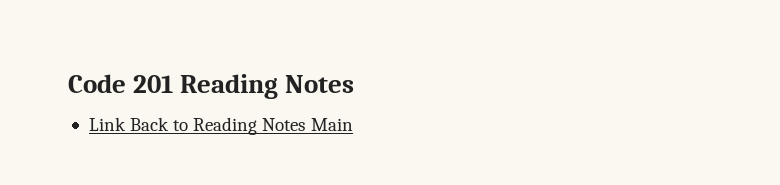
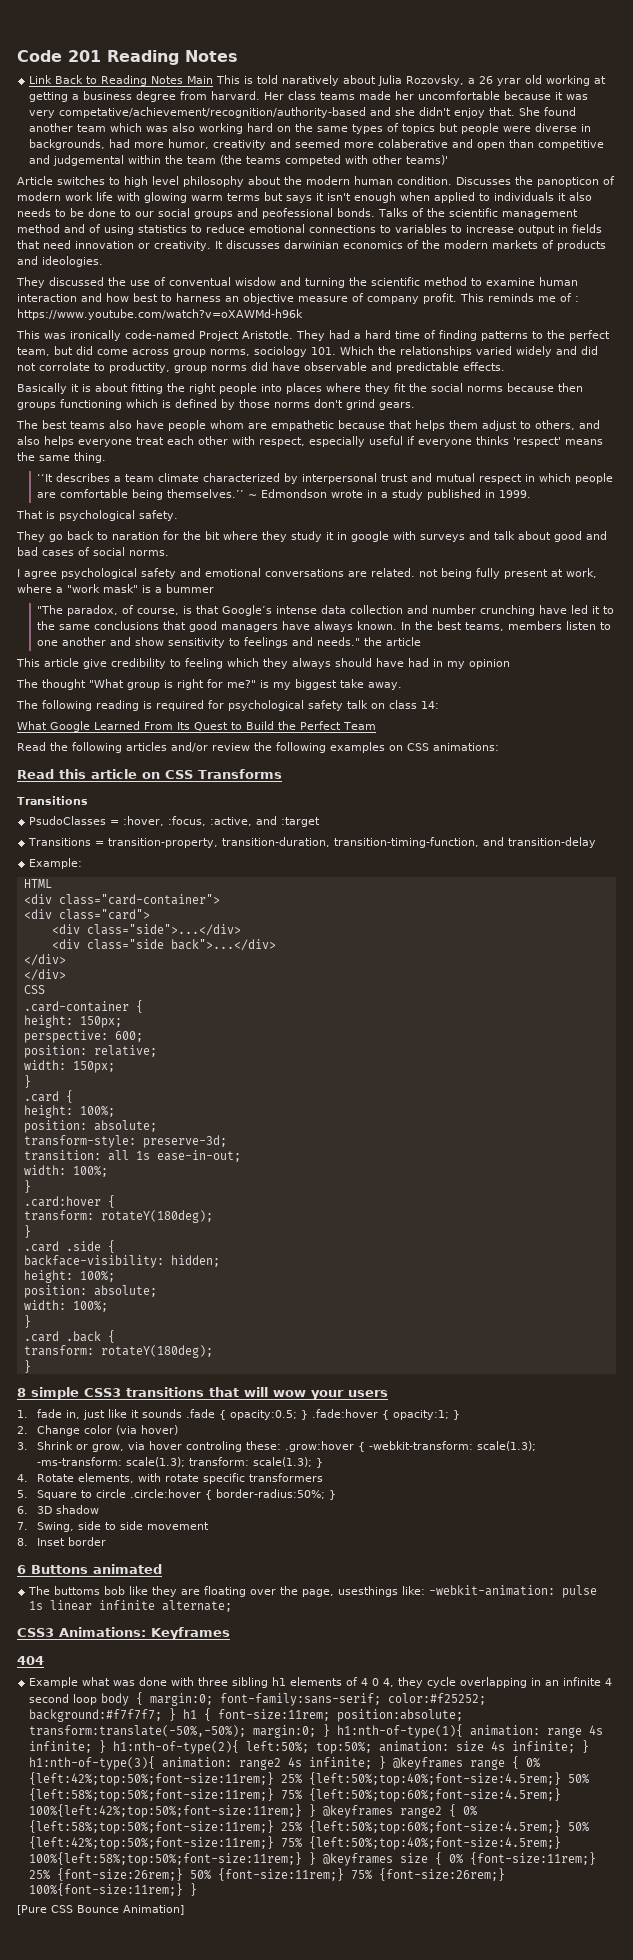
(353, 124) none -> [216,75,607,86] [29,91,589,102] [29,107,577,118] [29,123,592,134] [29,139,605,150] [29,155,449,166] [17,176,615,187] [17,192,592,203] [17,208,578,219] [17,224,602,235] [17,240,606,251] [17,256,103,267] [16,277,578,288] [17,293,579,304] [17,309,303,320] [16,330,610,341] [17,346,598,357] [17,362,505,373] [17,383,583,394] [17,399,415,410] [16,420,600,431] [17,436,603,447] [17,452,106,463] [36,473,613,484] [36,489,531,500] [16,510,178,521] [16,531,607,542] [17,547,169,556] [17,568,597,579] [17,584,214,593] [36,605,614,616] [36,621,611,632] [36,637,421,648] [16,658,510,669] [16,679,402,690] [16,700,439,711] [17,721,376,732] [17,742,499,753] [17,769,282,779] [17,796,88,805] [29,816,321,827] [28,837,597,848] [29,858,83,869] [23,879,52,888] [23,894,220,905] [23,909,150,920] [51,924,241,936] [51,939,276,951] [23,954,66,966] [23,969,66,981] [23,985,45,994] [23,1000,143,1013] [23,1015,122,1028] [23,1030,143,1043] [23,1045,157,1058] [23,1060,115,1073] [23,1075,31,1088] [23,1090,73,1103] [23,1105,115,1118] [23,1120,157,1133] [23,1135,227,1148] [23,1150,241,1162] [23,1165,108,1177] [23,1180,31,1193] [23,1195,115,1208] [23,1210,213,1223] [23,1225,31,1238] [23,1240,115,1253] [23,1255,220,1268] [23,1270,115,1283] [23,1285,157,1298] [23,1300,108,1312] [23,1315,31,1328] [23,1330,115,1343] [23,1345,213,1358] [23,1360,31,1373] [17,1387,388,1400] [17,1409,460,1420] [17,1425,178,1436] [17,1441,536,1452] [36,1457,323,1468] [17,1473,323,1484] [17,1489,336,1500] [17,1505,99,1514] [17,1521,209,1532] [17,1537,106,1546] [17,1564,162,1574] [28,1585,598,1598] [29,1600,233,1612] [17,1627,230,1640] [17,1656,44,1665] [29,1677,613,1688] [29,1692,487,1706] [29,1708,464,1722] [29,1724,604,1738] [29,1740,590,1754] [29,1756,541,1770] [29,1772,590,1786] [29,1788,562,1802] [29,1804,478,1818] [29,1820,590,1834] [29,1836,562,1850] [29,1852,597,1866] [29,1868,506,1881] [29,1883,198,1896] [17,1905,184,1915] This is told naratively about Julia Rozovsky, a 26 yrar old working at getting a business degree from harvard. Her class teams made her uncomfortable because it was very competative/achievement/recognition/authority-based and she didn't enjoy that. She found another team which was also working hard on the same types of topics but people were diverse in backgrounds, had more humor, creativity and seemed more colaberative and open than competitive and judgemental within the team (the teams competed with other teams)' // Article switches to high level philosophy about the modern human condition. Discusses the panopticon of modern work life with glowing warm terms but says it isn't enough when applied to individuals it also needs to be done to our social groups and peofessional bonds. Talks of the scientific management method and of using statistics to reduce emotional connections to variables to increase output in fields that need innovation or creativity. It discusses darwinian economics of the modern markets of products and ideologies. // They discussed the use of conventual wisdow and turning the scientific method to examine human interaction and how best to harness an objective measure of company profit. This reminds me of : https://www.youtube.com/watch?v=oXAWMd-h96k // This was ironically code-named Project Aristotle. They had a hard time of finding patterns to the perfect team, but did come across group norms, sociology 101. Which the relationships varied widely and did not corrolate to productity, group norms did have observable and predictable effects. // Basically it is about fitting the right people into places where they fit the social norms because then groups functioning which is defined by those norms don't grind gears. // The best teams also have people whom are empathetic because that helps them adjust to others, and also helps everyone treat each other with respect, especially useful if everyone thinks 'respect' means the same thing. // ‘‘It describes a team climate characterized by interpersonal trust and mutual respect in which people are comfortable being themselves.’’ ~ Edmondson wrote in a study published in 1999. // That is psychological safety. // They go back to naration for the bit where they study it in google with surveys and talk about good and bad cases of social norms. // I agree psychological safety and emotional conversations are related. not being fully present at work, where a "work mask" is a bummer // "The paradox, of course, is that Google’s intense data collection and number crunching have led it to the same conclusions that good managers have always known. In the best teams, members listen to one another and show sensitivity to feelings and needs." the article // This article give credibility to feeling which they always should have had in my opinion // The thought "What group is right for me?" is my biggest take away. // The following reading is required for psychological safety talk on class 14: // What Google Learned From Its Quest to Build the Perfect Team // Read the following articles and/or review the following examples on CSS animations: // Read this article on CSS Transforms // Transitions // PsudoClasses = :hover, :focus, :active, and :target // Transitions = transition-property, transition-duration, transition-timing-function, and transition-delay // Example: // HTML // <div class="card-container"> // <div class="card"> // <div class="side">...</div> // <div class="side back">...</div> // </div> // </div> // CSS // .card-container { // height: 150px; // perspective: 600; // position: relative; // width: 150px; // } // .card { // height: 100%; // position: absolute; // transform-style: preserve-3d; // transition: all 1s ease-in-out; // width: 100%; // } // .card:hover { // transform: rotateY(180deg); // } // .card .side { // backface-visibility: hidden; // height: 100%; // position: absolute; // width: 100%; // } // .card .back { // transform: rotateY(180deg); // } // 8 simple CSS3 transitions that will wow your users // 1. fade in, just like it sounds .fade { opacity:0.5; } .fade:hover { opacity:1; } // 2. Change color (via hover) // 3. Shrink or grow, via hover controling these: .grow:hover { -webkit-transform: scale(1.3); -ms-transform: scale(1.3); transform: scale(1.3); } // 4. Rotate elements, with rotate specific transformers // 5. Square to circle .circle:hover { border-radius:50%; } // 6. 3D shadow // 7. Swing, side to side movement // 8. Inset border // 6 Buttons animated // The buttoms bob like they are floating over the page, usesthings like: -webkit-animation: pulse 1s linear infinite alternate; // CSS3 Animations: Keyframes // 404 // Example what was done with three sibling h1 elements of 4 0 4, they cycle overlapping in an infinite 4 second loop body { margin:0; font-family:sans-serif; color:#f25252; background:#f7f7f7; } h1 { font-size:11rem; position:absolute; transform:translate(-50%,-50%); margin:0; } h1:nth-of-type(1){ animation: range 4s infinite; } h1:nth-of-type(2){ left:50%; top:50%; animation: size 4s infinite; } h1:nth-of-type(3){ animation: range2 4s infinite; } @keyframes range { 0% {left:42%;top:50%;font-size:11rem;} 25% {left:50%;top:40%;font-size:4.5rem;} 50% {left:58%;top:50%;font-size:11rem;} 75% {left:50%;top:60%;font-size:4.5rem;} 100%{left:42%;top:50%;font-size:11rem;} } @keyframes range2 { 0% {left:58%;top:50%;font-size:11rem;} 25% {left:50%;top:60%;font-size:4.5rem;} 50% {left:42%;top:50%;font-size:11rem;} 75% {left:50%;top:40%;font-size:4.5rem;} 100%{left:58%;top:50%;font-size:11rem;} } @keyframes size { 0% {font-size:11rem;} 25% {font-size:26rem;} 50% {font-size:11rem;} 75% {font-size:26rem;} 100%{font-size:11rem;} } // [Pure CSS Bounce Animation]

